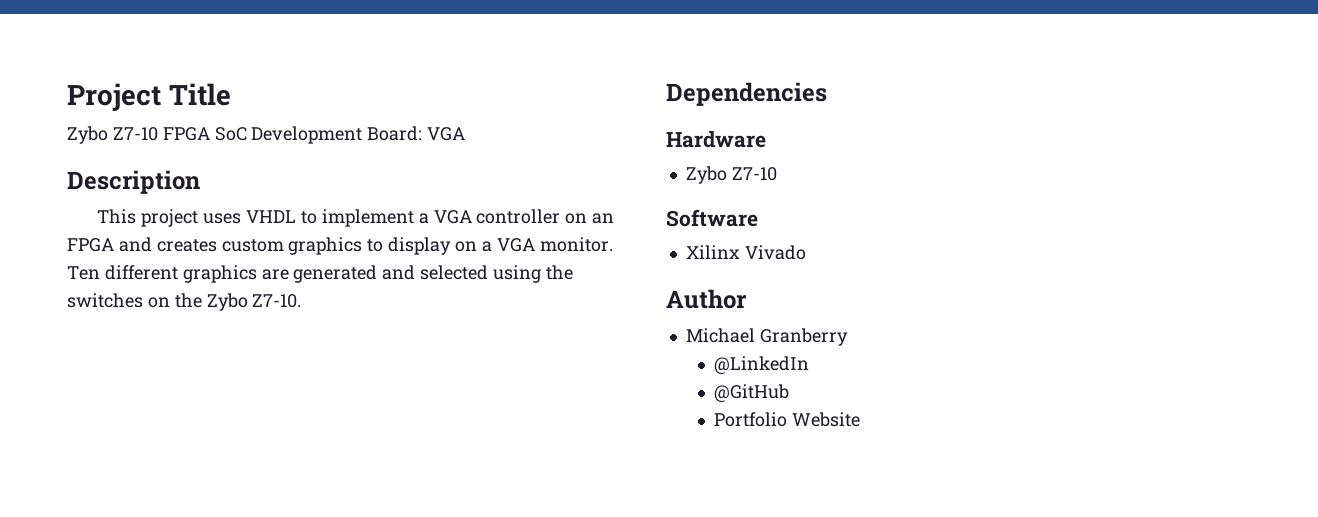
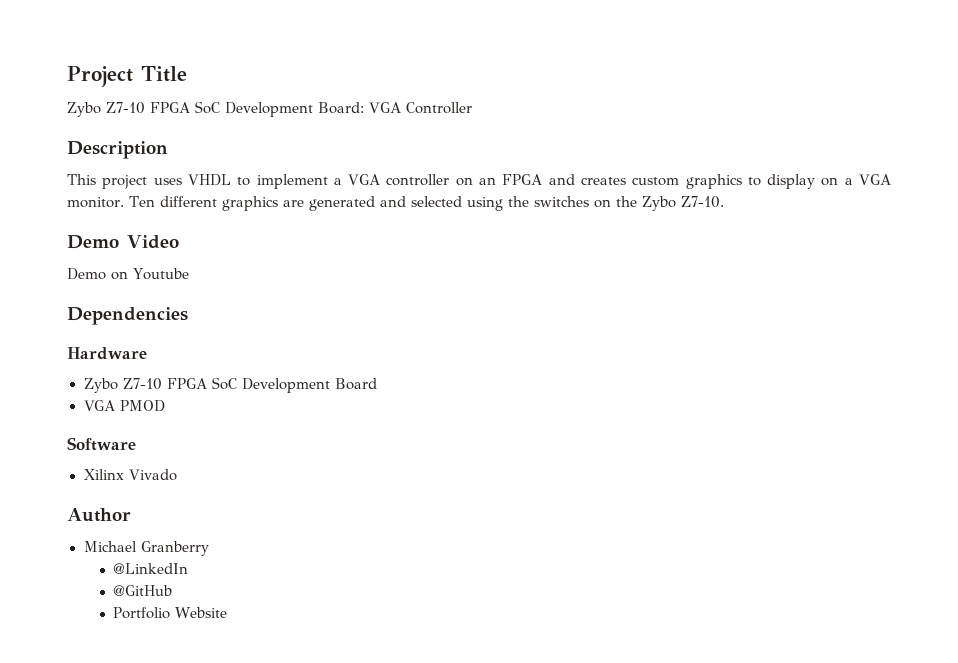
(466, 134) none -> [405,102,472,114] Controller
(302, 301) none -> [67,235,179,249] [67,268,189,280] // Demo Video // Demo on Youtube
(777, 174) none -> [166,377,377,393] [83,400,166,412] FPGA SoC Development Board // VGA PMOD

